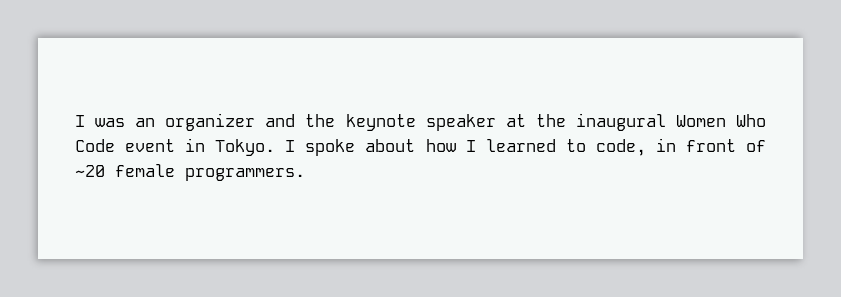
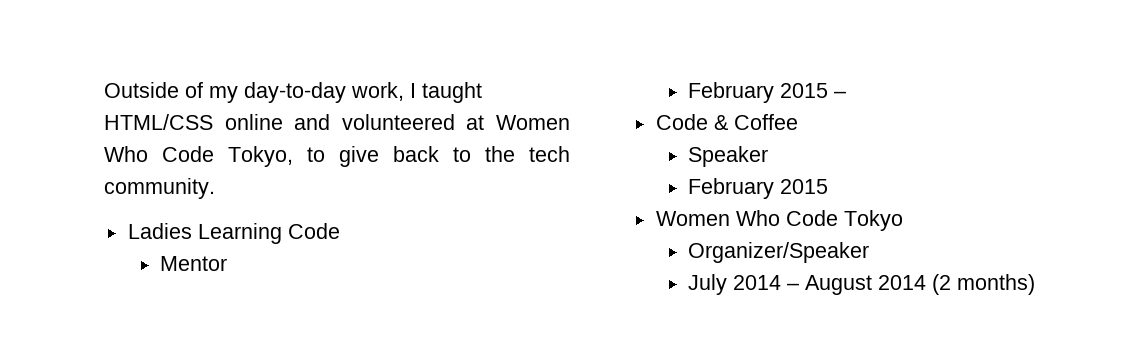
[75,113,766,131] [75,138,766,156] [75,164,305,181] I was an organizer and the keynote speaker at the inaugural Women Who Code event in Tokyo. I spoke about how I learned to code, in front of ~20 female programmers. -> [104,82,482,103] [104,114,570,130] [104,146,570,167] [104,178,215,199] [127,223,340,244] [160,256,228,271] [688,82,847,103] [655,114,798,130] [688,146,769,167] [688,178,829,199] [655,210,903,231] [688,242,870,263] [688,274,1036,295] Outside of my day-to-day work, I taught HTML/CSS online and volunteered at Women Who Code Tokyo, to give back to the tech community. // Ladies Learning Code // Mentor // February 2015 – // Code & Coffee // Speaker // February 2015 // Women Who Code Tokyo // Organizer/Speaker // July 2014 – August 2014 (2 months)

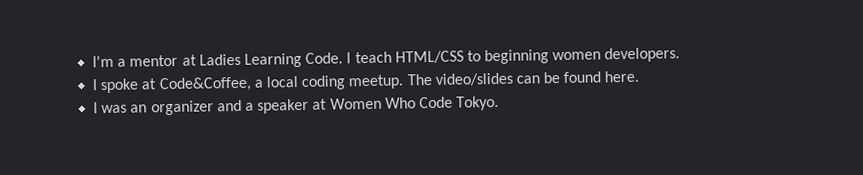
[104,82,482,103] [104,114,570,130] [104,146,570,167] [104,178,215,199] [127,223,340,244] [160,256,228,271] [688,82,847,103] [655,114,798,130] [688,146,769,167] [688,178,829,199] [655,210,903,231] [688,242,870,263] [688,274,1036,295] Outside of my day-to-day work, I taught HTML/CSS online and volunteered at Women Who Code Tokyo, to give back to the tech community. // Ladies Learning Code // Mentor // February 2015 – // Code & Coffee // Speaker // February 2015 // Women Who Code Tokyo // Organizer/Speaker // July 2014 – August 2014 (2 months) -> [92,47,681,68] [92,70,640,94] [93,95,500,116] I'm a mentor at Ladies Learning Code. I teach HTML/CSS to beginning women developers. // I spoke at Code&Coffee, a local coding meetup. The video/slides can be found here. // I was an organizer and a speaker at Women Who Code Tokyo.

